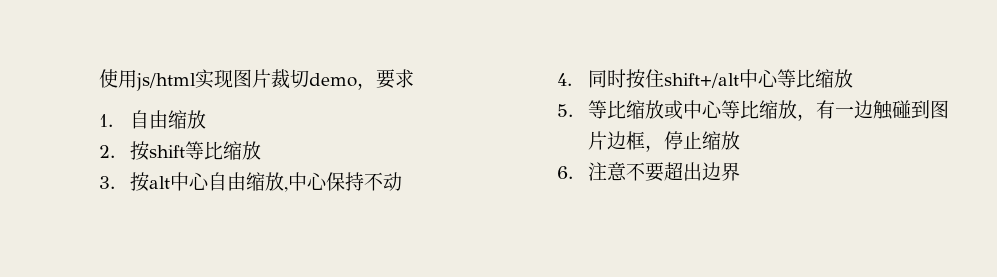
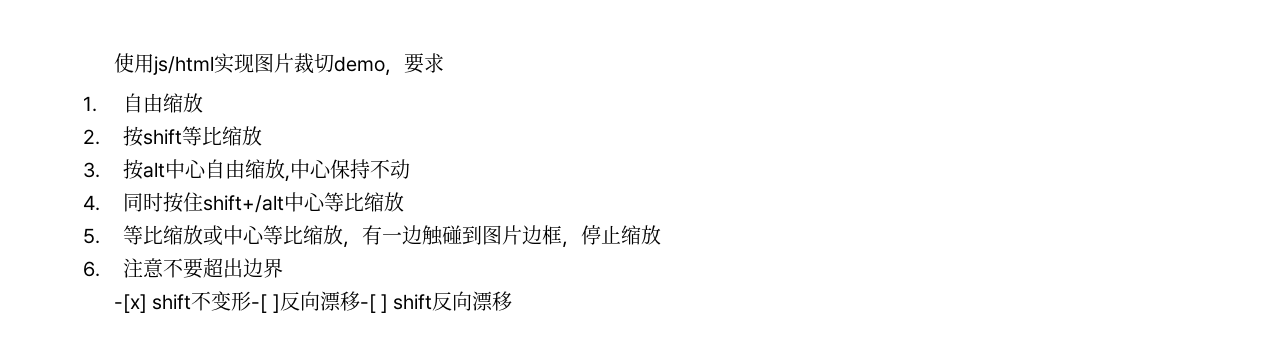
(740, 171) none -> [113,291,513,313] // -[x] shift不变形-[ ]反向漂移-[ ] shift反向漂移

